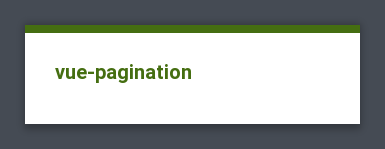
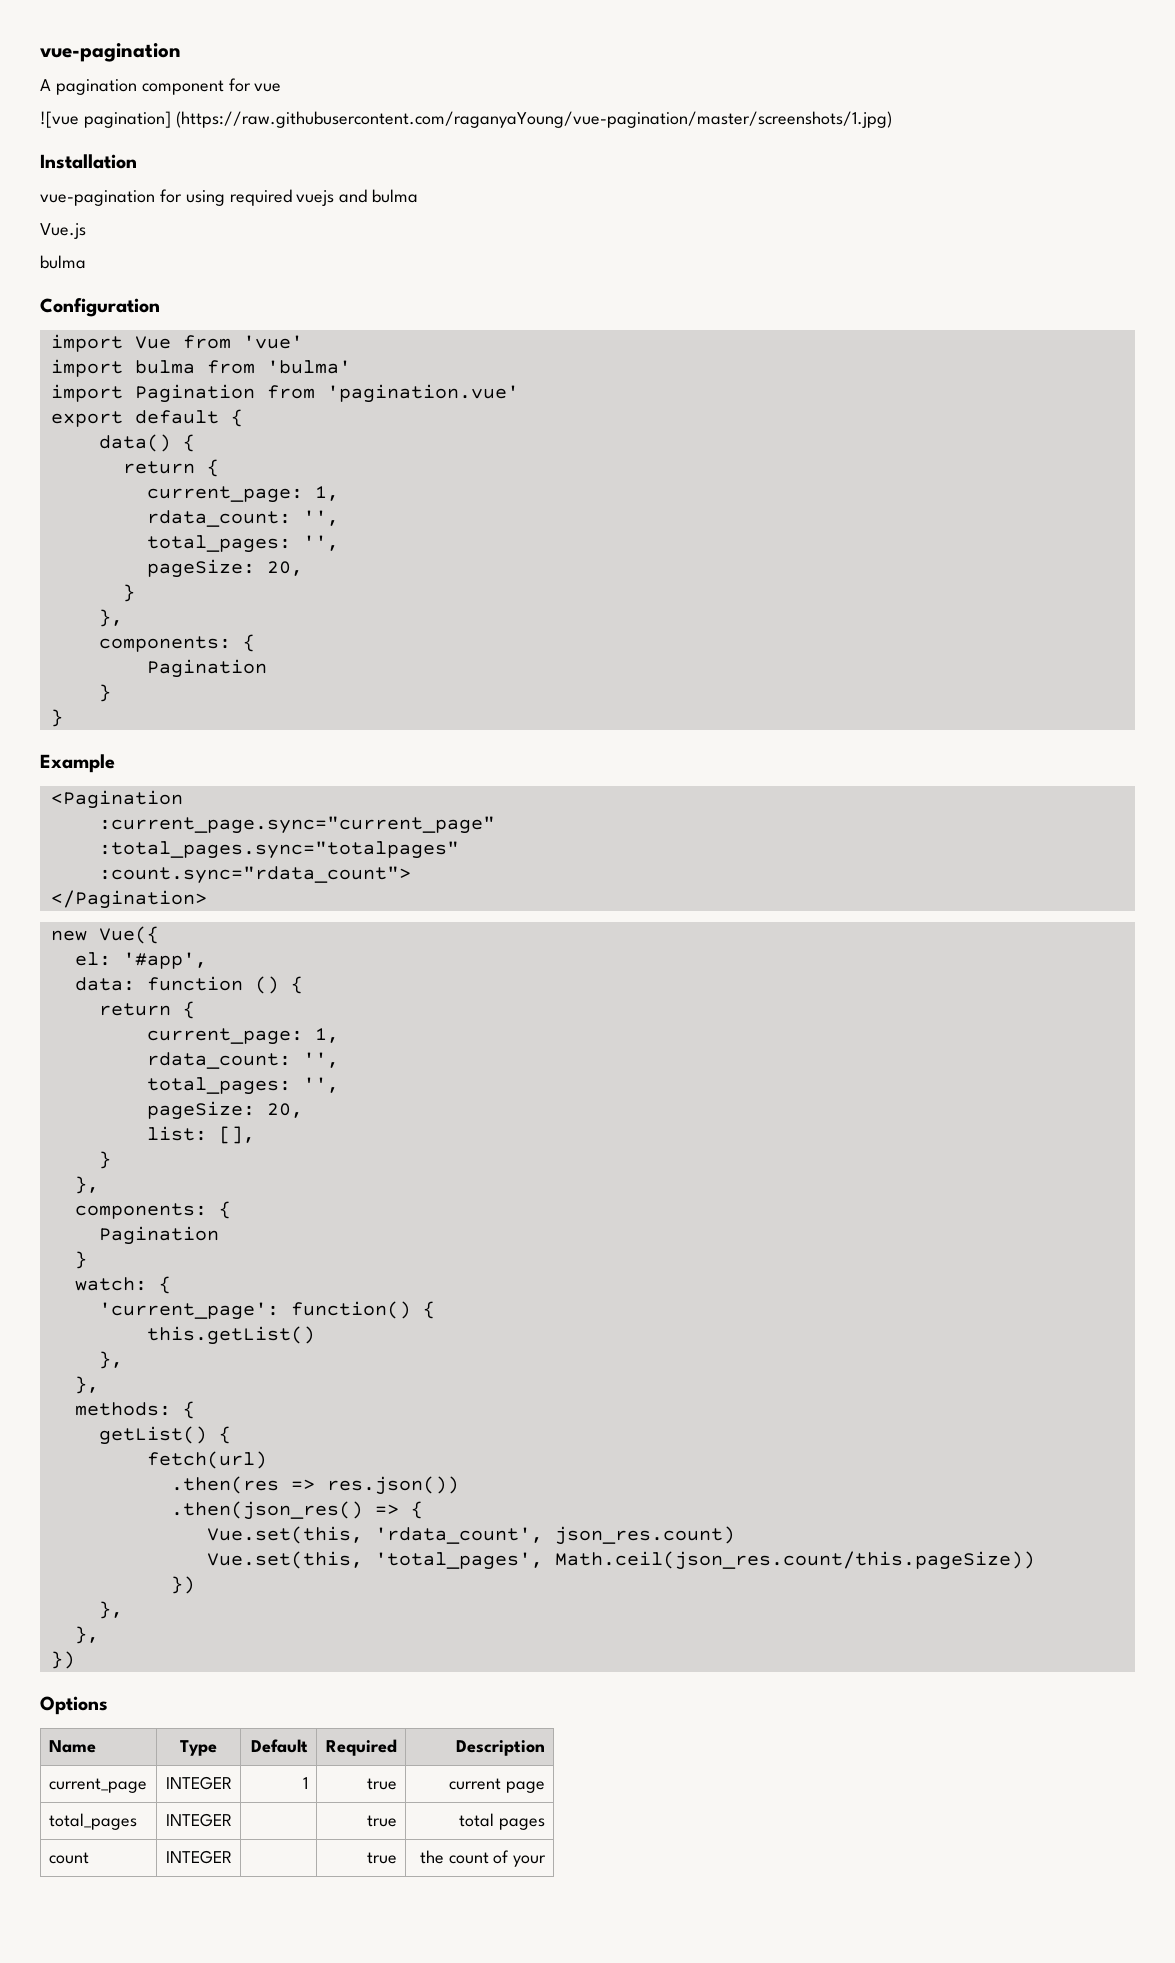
[55,64,192,83] vue-pagination -> [40,43,181,62] [40,78,282,95] [40,111,892,128] [40,154,137,169] [40,189,419,206] [40,223,86,239] [40,255,86,269] [40,298,160,317] [50,334,303,352] [50,359,351,377] [50,384,519,403] [50,409,243,427] [98,434,195,452] [122,459,219,477] [146,486,339,503] [146,510,339,527] [146,535,339,553] [146,559,303,578] [122,584,135,602] [98,609,123,627] [98,634,255,652] [146,659,267,678] [98,684,111,702] [50,709,63,727] [40,754,115,773] [50,790,183,809] [98,816,495,834] [98,841,459,859] [98,866,411,884] [50,890,207,909] [50,926,159,944] [74,952,207,969] [74,976,303,994] [98,1001,195,1019] [146,1028,339,1045] [146,1052,339,1069] [146,1077,339,1095] [146,1101,303,1120] [146,1126,255,1144] [98,1151,111,1169] [74,1176,99,1194] [74,1201,231,1219] [98,1226,219,1245] [74,1251,87,1269] [74,1276,171,1294] [98,1301,435,1320] [146,1326,315,1345] [98,1351,123,1369] [74,1376,99,1394] [74,1401,195,1419] [98,1426,231,1445] [146,1451,267,1469] [170,1476,459,1495] [170,1501,423,1520] [206,1526,735,1545] [206,1551,1035,1570] [170,1576,195,1594] [98,1601,123,1619] [74,1626,99,1644] [50,1651,75,1669] [40,1696,108,1715] [48,1740,96,1753] [180,1740,217,1756] [251,1739,309,1753] [326,1739,398,1756] [456,1740,546,1756] [48,1778,147,1793] [165,1776,232,1790] [303,1777,309,1789] [367,1778,398,1790] [449,1778,546,1793] [48,1813,137,1830] [165,1813,232,1827] [367,1815,398,1827] [459,1813,546,1830] [48,1852,89,1864] [165,1850,232,1864] [367,1852,398,1864] [419,1850,547,1867] vue-pagination // A pagination component for vue // ![vue pagination] (https://raw.githubusercontent.com/raganyaYoung/vue-pagination/master/screenshots/1.jpg) // Installation // vue-pagination for using required vuejs and bulma // Vue.js // bulma // Configuration // import Vue from 'vue' // import bulma from 'bulma' // import Pagination from 'pagination.vue' // export default { // data() { // return { // current_page: 1, // rdata_count: '', // total_pages: '', // pageSize: 20, // } // }, // components: { // Pagination // } // } // Example // <Pagination // :current_page.sync="current_page" // :total_pages.sync="totalpages" // :count.sync="rdata_count"> // </Pagination> // new Vue({ // el: '#app', // data: function () { // return { // current_page: 1, // rdata_count: '', // total_pages: '', // pageSize: 20, // list: [], // } // }, // components: { // Pagination // } // watch: { // 'current_page': function() { // this.getList() // }, // }, // methods: { // getList() { // fetch(url) // .then(res => res.json()) // .then(json_res() => { // Vue.set(this, 'rdata_count', json_res.count) // Vue.set(this, 'total_pages', Math.ceil(json_res.count/this.pageSize)) // }) // }, // }, // }) // Options // Name | Type | Default | Required | Description // current_page | INTEGER | 1 | true | current page // total_pages | INTEGER | | true | total pages // count | INTEGER | | true | the count of your

